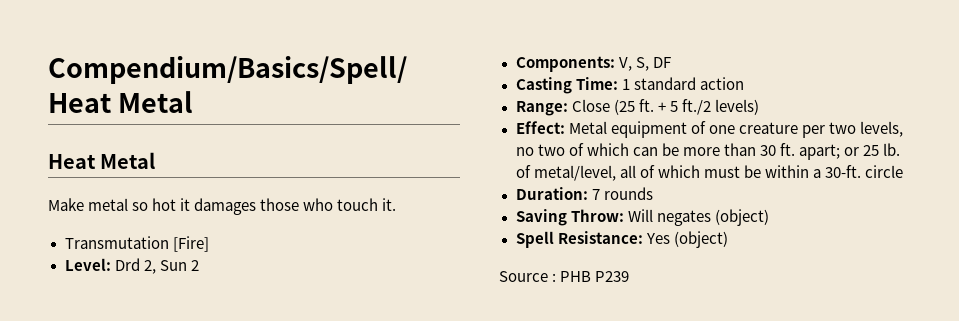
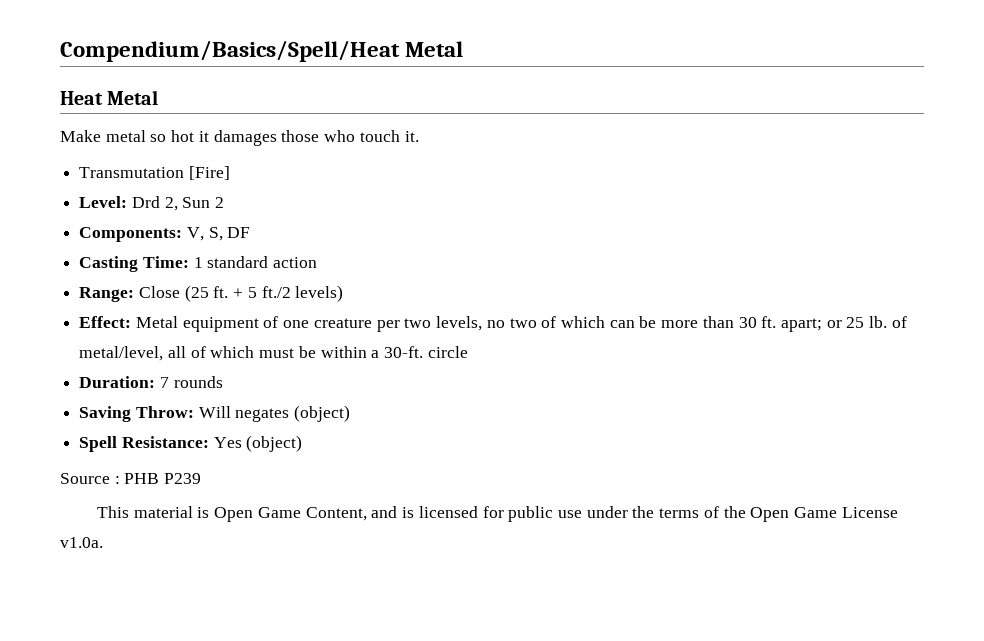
(630, 276) none -> [96,506,898,522] [60,537,103,548] // This material is Open Game Content, and is licensed for public use under the terms of the Open Game License v1.0a.

